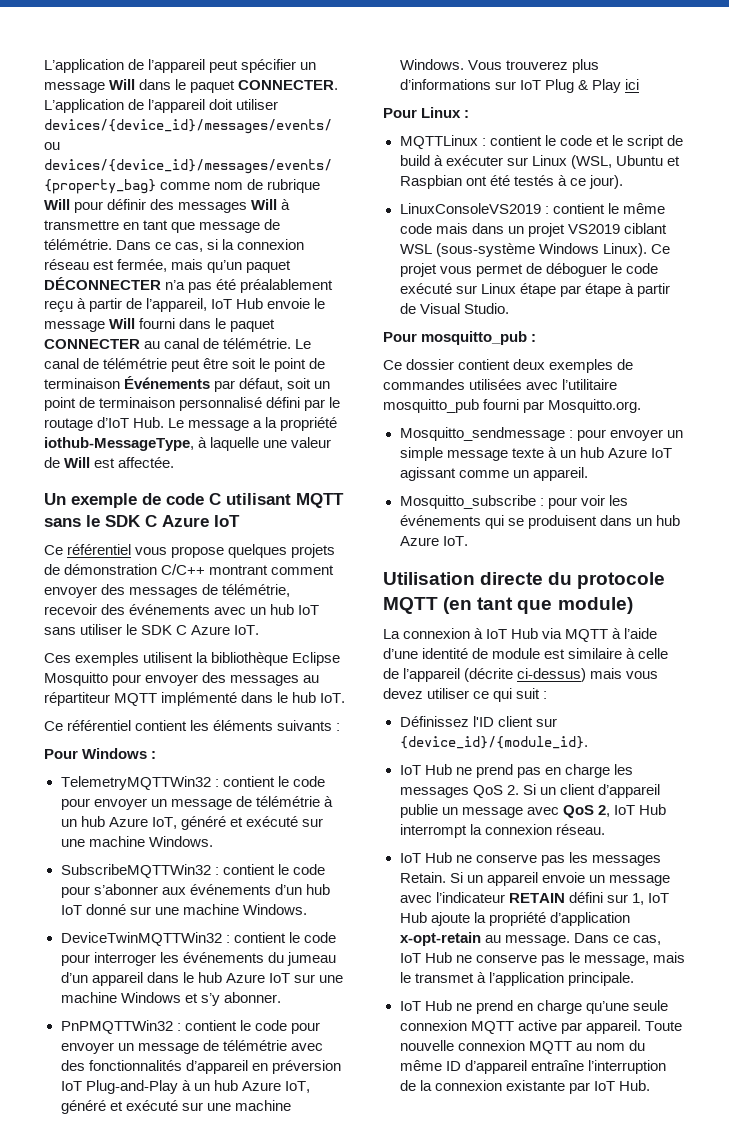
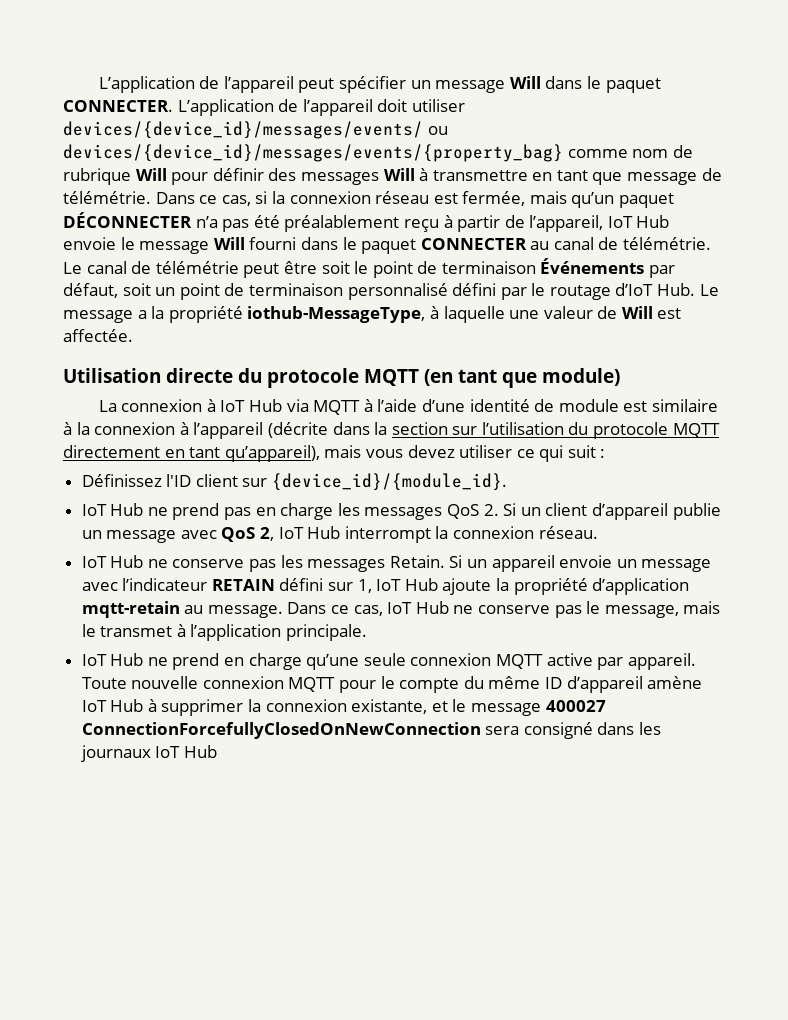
[44,493,344,508] [44,515,240,527] [44,544,336,558] [44,564,335,575] [44,584,291,598] [44,604,320,615] [44,624,260,635] [44,652,341,666] [44,672,320,686] [44,692,346,706] [44,720,341,731] [44,748,157,759] [60,776,325,790] [60,796,333,810] [60,816,323,830] [60,836,213,847] [60,864,325,878] [60,884,330,898] [60,904,307,915] [60,932,336,946] [60,952,336,966] [60,972,343,986] [60,992,281,1006] [60,1020,320,1034] [60,1040,323,1054] [60,1060,341,1074] [60,1080,310,1094] [60,1100,291,1114] [399,59,599,73] [399,79,639,93] [383,107,470,118] [399,135,683,149] [399,155,680,169] [399,175,623,189] [399,203,665,214] [399,223,667,237] [399,243,670,257] [399,263,658,277] [399,283,670,297] [399,303,509,314] [383,331,537,345] [383,359,634,373] [383,379,618,390] [383,399,642,413] [399,427,683,441] [399,447,672,461] [399,467,588,481] [399,495,628,509] [399,515,680,529] [399,536,468,546] // Un exemple de code C utilisant MQTT sans le SDK C Azure IoT // Ce référentiel vous propose quelques projets de démonstration C/C++ montrant comment envoyer des messages de télémétrie, recevoir des événements avec un hub IoT sans utiliser le SDK C Azure IoT. // Ces exemples utilisent la bibliothèque Eclipse Mosquitto pour envoyer des messages au répartiteur MQTT implémenté dans le hub IoT. // Ce référentiel contient les éléments suivants : // Pour Windows : // TelemetryMQTTWin32 : contient le code pour envoyer un message de télémétrie à un hub Azure IoT, généré et exécuté sur une machine Windows. // SubscribeMQTTWin32 : contient le code pour s’abonner aux événements d’un hub IoT donné sur une machine Windows. // DeviceTwinMQTTWin32 : contient le code pour interroger les événements du jumeau d’un appareil dans le hub Azure IoT sur une machine Windows et s’y abonner. // PnPMQTTWin32 : contient le code pour envoyer un message de télémétrie avec des fonctionnalités d’appareil en préversion IoT Plug-and-Play à un hub Azure IoT, généré et exécuté sur une machine Windows. Vous trouverez plus d’informations sur IoT Plug & Play ici // Pour Linux : // MQTTLinux : contient le code et le script de build à exécuter sur Linux (WSL, Ubuntu et Raspbian ont été testés à ce jour). // LinuxConsoleVS2019 : contient le même code mais dans un projet VS2019 ciblant WSL (sous-système Windows Linux). Ce projet vous permet de déboguer le code exécuté sur Linux étape par étape à partir de Visual Studio. // Pour mosquitto_pub : // Ce dossier contient deux exemples de commandes utilisées avec l’utilitaire mosquitto_pub fourni par Mosquitto.org. // Mosquitto_sendmessage : pour envoyer un simple message texte à un hub Azure IoT agissant comme un appareil. // Mosquitto_subscribe : pour voir les événements qui se produisent dans un hub Azure IoT. -> (133, 335) none
[638,648,669,659] [383,668,587,682] celle de l’appareil (décrite ci-dessus) -> [76,422,720,439] [63,445,320,462] la connexion à l’appareil (décrite dans la section sur l’utilisation du protocole MQTT directement en tant qu’appareil),
[399,932,481,946] x-opt-retain -> [81,601,180,618] mqtt-retain
[575,1043,625,1051] au nom -> [339,676,460,693] pour le compte
[530,1060,666,1074] [399,1080,650,1094] entraîne l’interruption de la connexion existante par IoT Hub. -> [647,676,703,689] [81,699,606,716] [81,722,662,739] [80,745,217,762] amène IoT Hub à supprimer la connexion existante, et le message 400027 ConnectionForcefullyClosedOnNewConnection sera consigné dans les journaux IoT Hub

